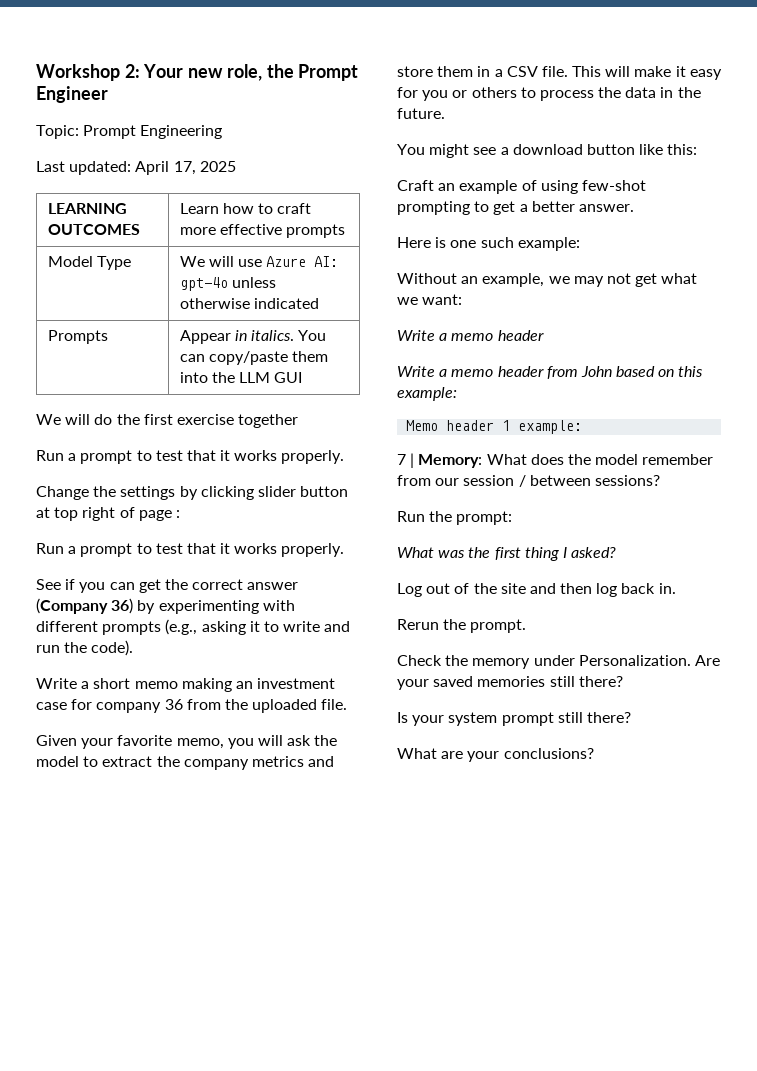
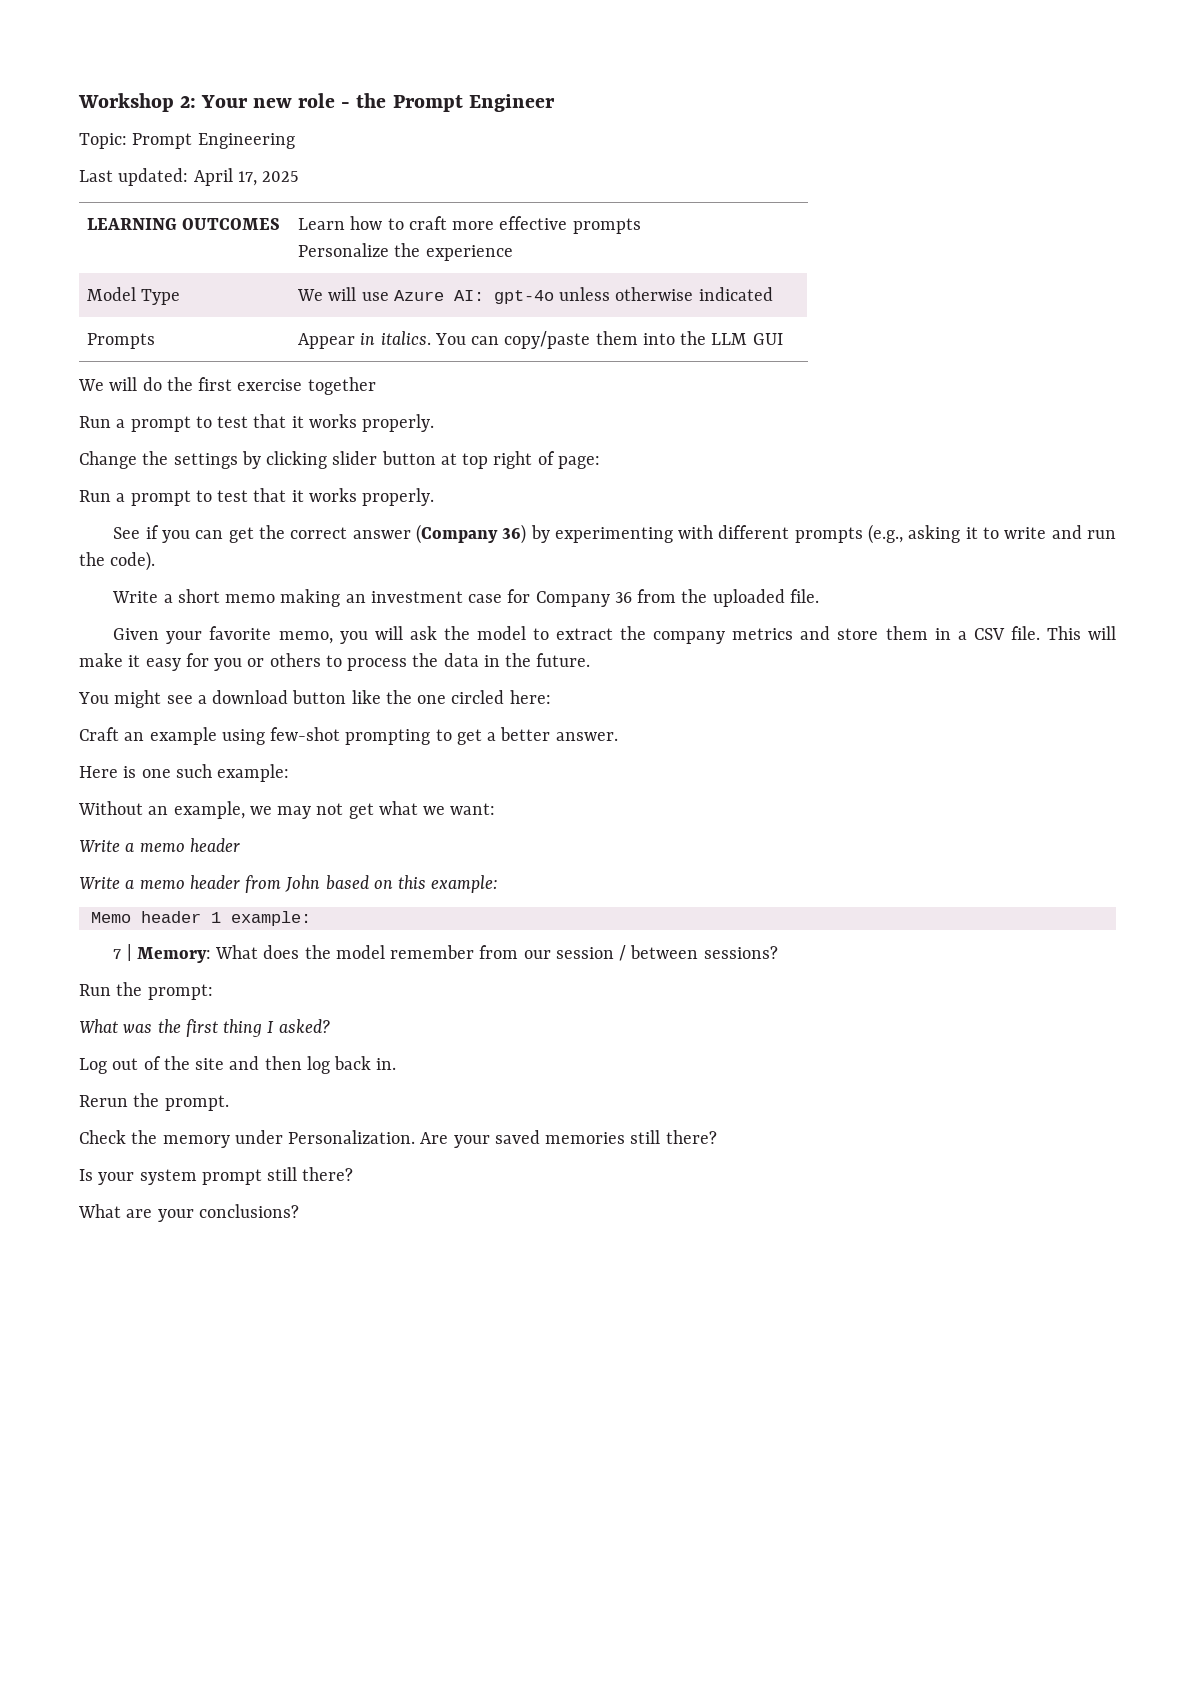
[226,64,262,81] role, -> [298,93,351,108] role -
(346, 231) none -> [297,243,513,261] // Personalize the experience
[138,510,180,521] page : -> [557,456,600,469] page:
[96,702,162,713] company -> [535,591,610,607] Company
[667,144,698,155] this: -> [385,690,551,704] the one circled here:
[521,180,537,191] of -> (217, 736) none

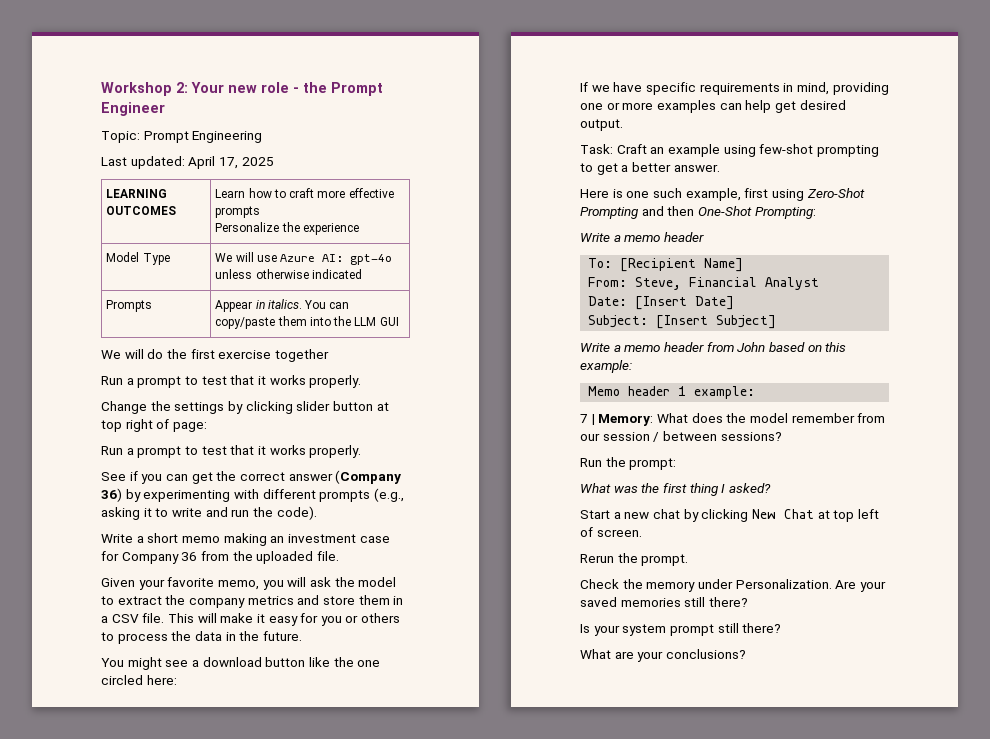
(551, 697) none -> [580,82,889,95] [580,100,846,113] [580,119,623,131] [580,144,613,154] If we have specific requirements in mind, providing one or more examples can help get desired output. // Task:
[217,764,290,782] [78,801,496,819] [79,838,240,852] example: // Without an example, we may not get what we want: // Write a memo header -> [685,188,865,201] [580,206,816,219] [580,232,704,242] [588,258,744,272] [588,277,820,290] [588,296,735,310] [588,315,777,329] example, first using Zero-Shot Prompting and then One-Shot Prompting: // Write a memo header // To: [Recipient Name] // From: Steve, Financial Analyst // Date: [Insert Date] // Subject: [Insert Subject]
[79,1056,397,1074] Log out of the site and then log back in. -> [580,509,879,522] [580,527,642,537] Start a new chat by clicking New Chat at top left of screen.

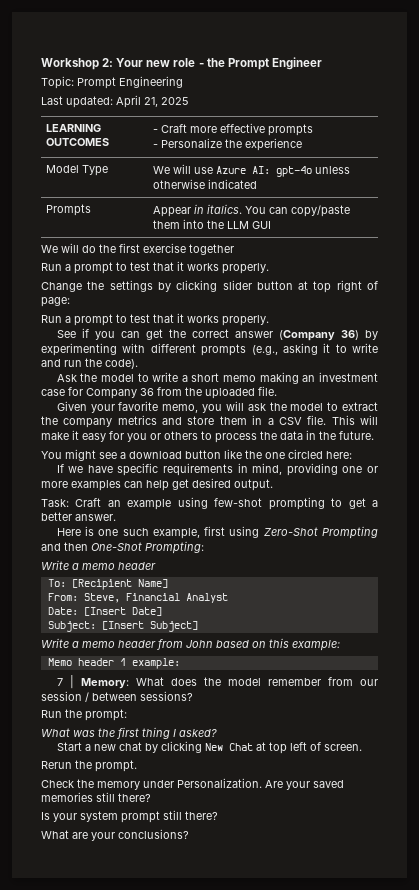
[218,157,238,169] 17, -> [144,97,158,107] 21,
[215,188,315,198] Learn how to craft -> [152,124,187,133] - Craft
(261, 212) none -> [152,144,158,148] -
[101,534,133,543] Write -> [56,372,179,382] Ask the model to write

